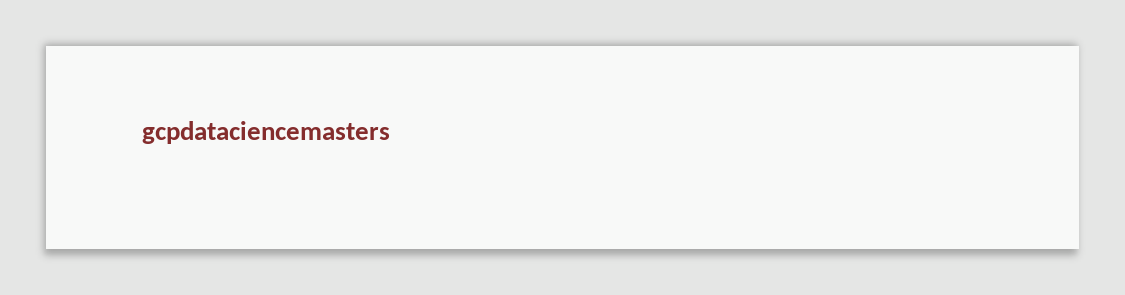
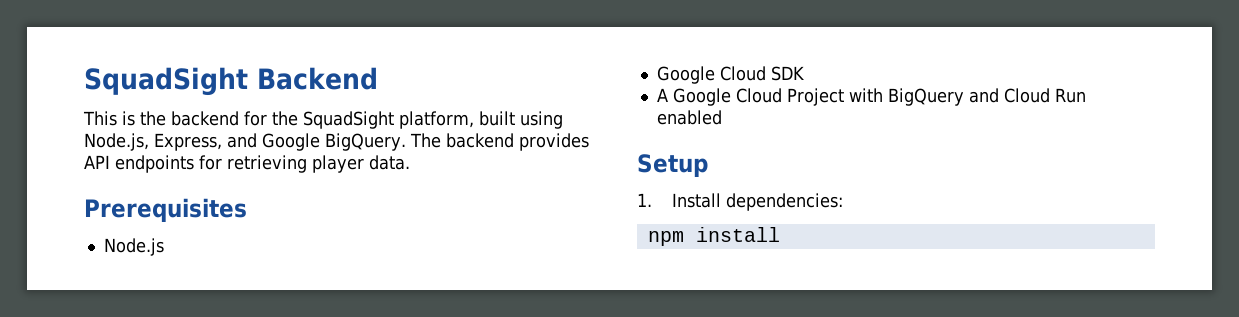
[142,121,390,144] gcpdataciencemasters -> [84,67,378,96] [83,111,563,129] [84,133,589,151] [84,155,410,173] [84,198,247,222] [103,238,164,256] [656,66,804,84] [656,88,1086,106] [656,110,722,125] [637,154,708,177] [637,193,844,211] [647,227,780,246] SquadSight Backend // This is the backend for the SquadSight platform, built using Node.js, Express, and Google BigQuery. The backend provides API endpoints for retrieving player data. // Prerequisites // Node.js // Google Cloud SDK // A Google Cloud Project with BigQuery and Cloud Run enabled // Setup // 1. Install dependencies: // npm install

